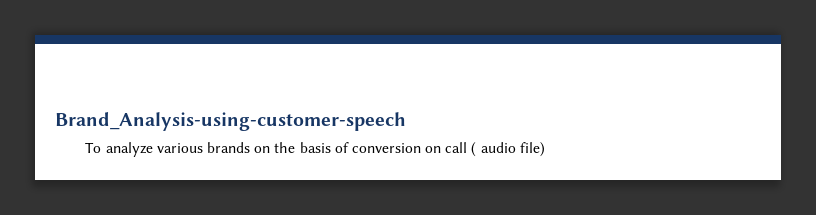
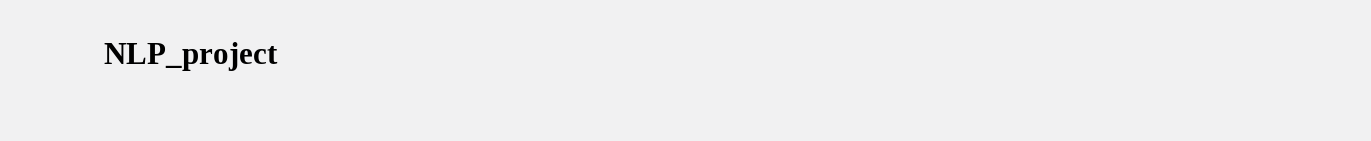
[55,112,406,131] [85,142,545,157] Brand_Analysis-using-customer-speech // To analyze various brands on the basis of conversion on call ( audio file) -> [104,42,278,71] NLP_project

